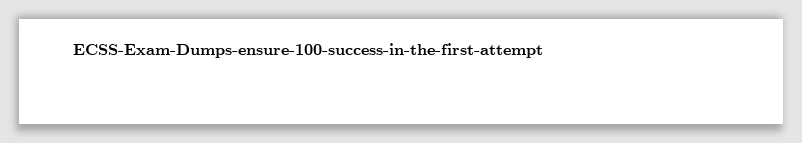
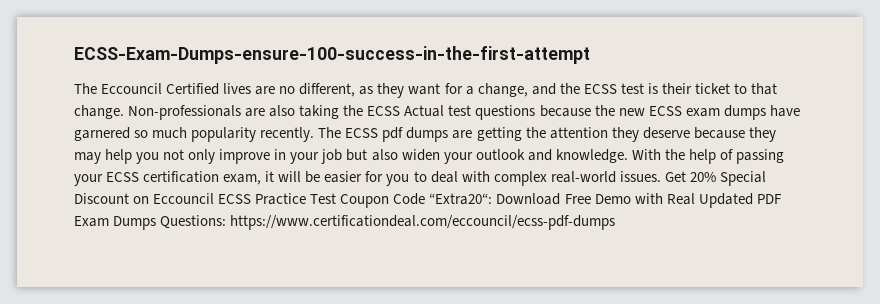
(543, 50) none -> [74,83,778,98] [74,105,800,120] [74,127,776,142] [74,149,784,164] [74,171,766,186] [74,193,782,208] [74,215,616,230] // The Eccouncil Certified lives are no different, as they want for a change, and the ECSS test is their ticket to that change. Non-professionals are also taking the ECSS Actual test questions because the new ECSS exam dumps have garnered so much popularity recently. The ECSS pdf dumps are getting the attention they deserve because they may help you not only improve in your job but also widen your outlook and knowledge. With the help of passing your ECSS certification exam, it will be easier for you to deal with complex real-world issues. Get 20% Special Discount on Eccouncil ECSS Practice Test Coupon Code “Extra20“: Download Free Demo with Real Updated PDF Exam Dumps Questions: https://www.certificationdeal.com/eccouncil/ecss-pdf-dumps

